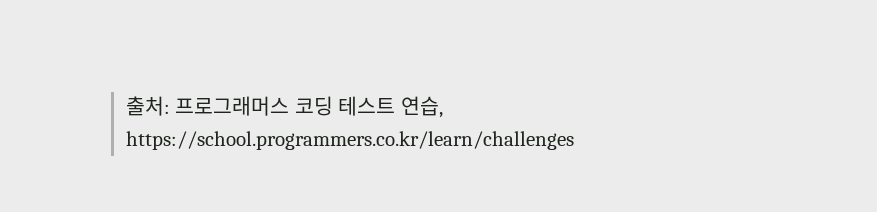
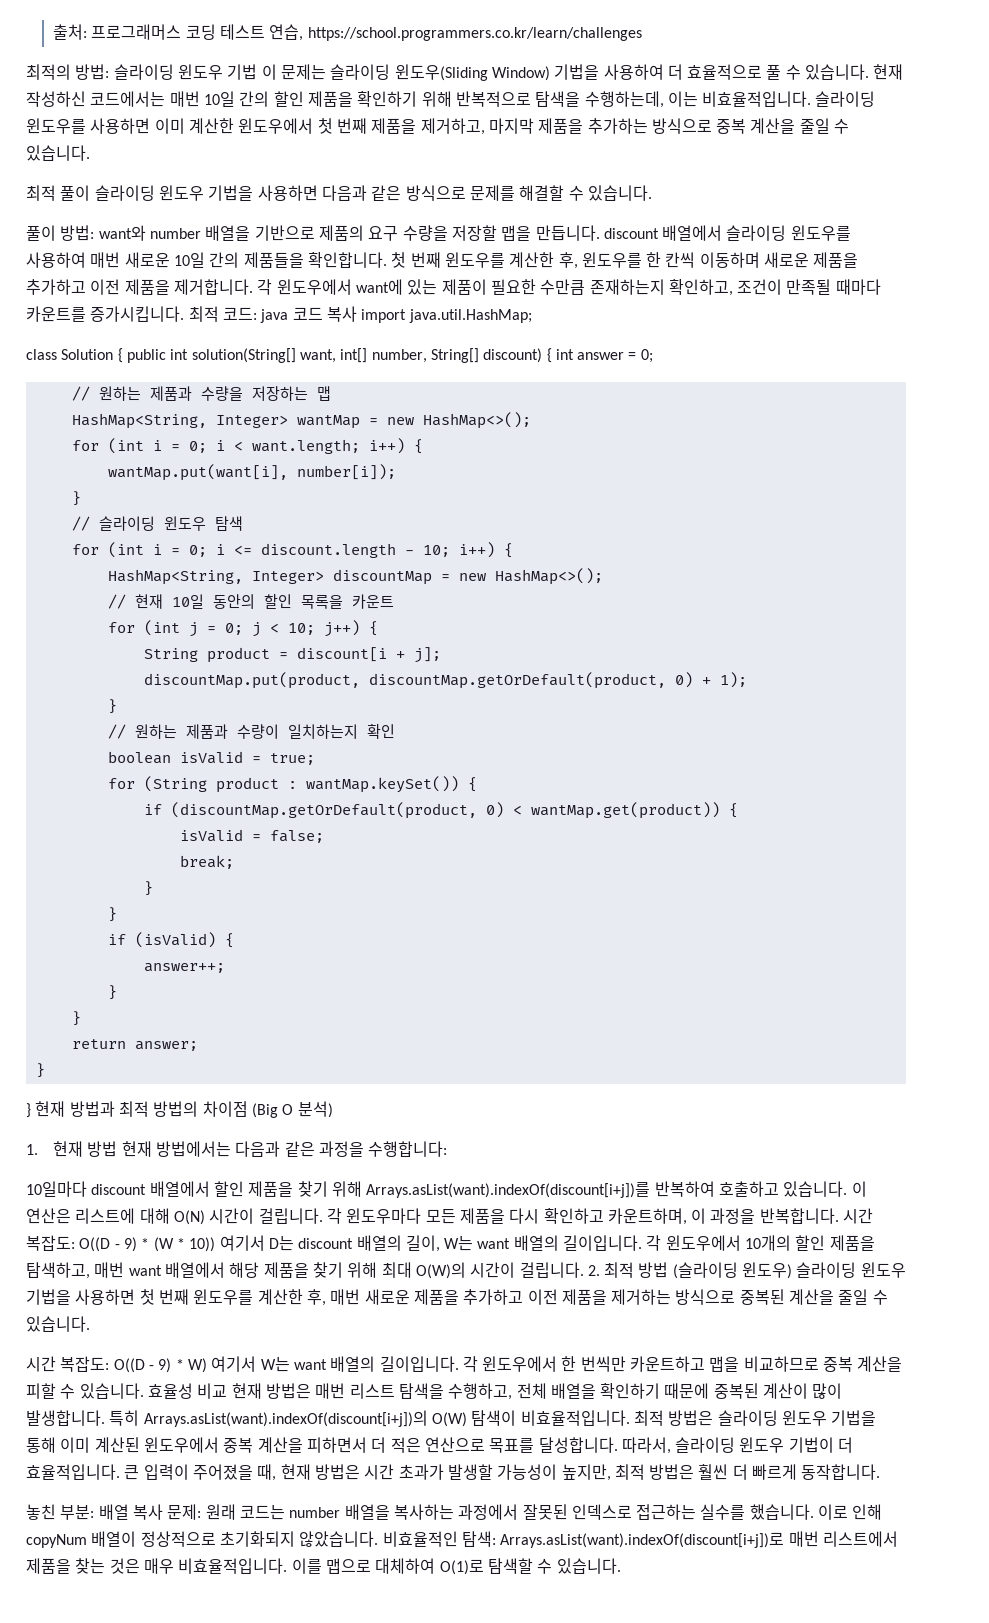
(574, 140) none -> [26,64,904,81] [26,91,876,108] [26,118,850,135] [26,145,90,161] [26,185,652,201] [26,225,851,241] [26,252,859,269] [26,279,881,296] [26,306,532,323] [26,348,653,363] [71,386,331,401] [71,412,531,429] [71,438,423,454] [107,464,396,481] [71,491,81,506] [71,516,243,531] [71,542,513,558] [107,568,603,585] [107,594,394,609] [107,620,378,637] [143,647,441,663] [143,672,747,689] [107,699,117,714] [107,724,395,739] [107,751,315,765] [107,776,477,793] [143,802,738,819] [179,829,324,843] [179,855,234,869] [143,881,153,896] [107,907,117,922] [107,932,234,948] [143,963,225,973] [107,985,117,1000] [71,1011,81,1026] [71,1039,198,1051] [35,1063,45,1078] [26,1101,333,1118] [26,1141,448,1157] [26,1181,867,1198] [26,1208,874,1225] [26,1235,875,1252] [26,1262,906,1279] [26,1289,888,1306] [26,1316,90,1332] [26,1356,903,1373] [26,1383,843,1400] [26,1410,877,1427] [26,1437,854,1454] [26,1464,881,1481] [26,1504,883,1520] [26,1531,898,1548] [26,1558,621,1575] // 최적의 방법: 슬라이딩 윈도우 기법 이 문제는 슬라이딩 윈도우(Sliding Window) 기법을 사용하여 더 효율적으로 풀 수 있습니다. 현재 작성하신 코드에서는 매번 10일 간의 할인 제품을 확인하기 위해 반복적으로 탐색을 수행하는데, 이는 비효율적입니다. 슬라이딩 윈도우를 사용하면 이미 계산한 윈도우에서 첫 번째 제품을 제거하고, 마지막 제품을 추가하는 방식으로 중복 계산을 줄일 수 있습니다. // 최적 풀이 슬라이딩 윈도우 기법을 사용하면 다음과 같은 방식으로 문제를 해결할 수 있습니다. // 풀이 방법: want와 number 배열을 기반으로 제품의 요구 수량을 저장할 맵을 만듭니다. discount 배열에서 슬라이딩 윈도우를 사용하여 매번 새로운 10일 간의 제품들을 확인합니다. 첫 번째 윈도우를 계산한 후, 윈도우를 한 칸씩 이동하며 새로운 제품을 추가하고 이전 제품을 제거합니다. 각 윈도우에서 want에 있는 제품이 필요한 수만큼 존재하는지 확인하고, 조건이 만족될 때마다 카운트를 증가시킵니다. 최적 코드: java 코드 복사 import java.util.HashMap; // class Solution { public int solution(String[] want, int[] number, String[] discount) { int answer = 0; // // 원하는 제품과 수량을 저장하는 맵 // HashMap<String, Integer> wantMap = new HashMap<>(); // for (int i = 0; i < want.length; i++) { // wantMap.put(want[i], number[i]); // } // // 슬라이딩 윈도우 탐색 // for (int i = 0; i <= discount.length - 10; i++) { // HashMap<String, Integer> discountMap = new HashMap<>(); // // 현재 10일 동안의 할인 목록을 카운트 // for (int j = 0; j < 10; j++) { // String product = discount[i + j]; // discountMap.put(product, discountMap.getOrDefault(product, 0) + 1); // } // // 원하는 제품과 수량이 일치하는지 확인 // boolean isValid = true; // for (String product : wantMap.keySet()) { // if (discountMap.getOrDefault(product, 0) < wantMap.get(product)) { // isValid = false; // break; // } // } // if (isValid) { // answer++; // } // } // return answer; // } // } 현재 방법과 최적 방법의 차이점 (Big O 분석) // 1. 현재 방법 현재 방법에서는 다음과 같은 과정을 수행합니다: // 10일마다 discount 배열에서 할인 제품을 찾기 위해 Arrays.asList(want).indexOf(discount[i+j])를 반복하여 호출하고 있습니다. 이 연산은 리스트에 대해 O(N) 시간이 걸립니다. 각 윈도우마다 모든 제품을 다시 확인하고 카운트하며, 이 과정을 반복합니다. 시간 복잡도: O((D - 9) * (W * 10)) 여기서 D는 discount 배열의 길이, W는 want 배열의 길이입니다. 각 윈도우에서 10개의 할인 제품을 탐색하고, 매번 want 배열에서 해당 제품을 찾기 위해 최대 O(W)의 시간이 걸립니다. 2. 최적 방법 (슬라이딩 윈도우) 슬라이딩 윈도우 기법을 사용하면 첫 번째 윈도우를 계산한 후, 매번 새로운 제품을 추가하고 이전 제품을 제거하는 방식으로 중복된 계산을 줄일 수 있습니다. // 시간 복잡도: O((D - 9) * W) 여기서 W는 want 배열의 길이입니다. 각 윈도우에서 한 번씩만 카운트하고 맵을 비교하므로 중복 계산을 피할 수 있습니다. 효율성 비교 현재 방법은 매번 리스트 탐색을 수행하고, 전체 배열을 확인하기 때문에 중복된 계산이 많이 발생합니다. 특히 Arrays.asList(want).indexOf(discount[i+j])의 O(W) 탐색이 비효율적입니다. 최적 방법은 슬라이딩 윈도우 기법을 통해 이미 계산된 윈도우에서 중복 계산을 피하면서 더 적은 연산으로 목표를 달성합니다. 따라서, 슬라이딩 윈도우 기법이 더 효율적입니다. 큰 입력이 주어졌을 때, 현재 방법은 시간 초과가 발생할 가능성이 높지만, 최적 방법은 훨씬 더 빠르게 동작합니다. // 놓친 부분: 배열 복사 문제: 원래 코드는 number 배열을 복사하는 과정에서 잘못된 인덱스로 접근하는 실수를 했습니다. 이로 인해 copyNum 배열이 정상적으로 초기화되지 않았습니다. 비효율적인 탐색: Arrays.asList(want).indexOf(discount[i+j])로 매번 리스트에서 제품을 찾는 것은 매우 비효율적입니다. 이를 맵으로 대체하여 O(1)로 탐색할 수 있습니다.

